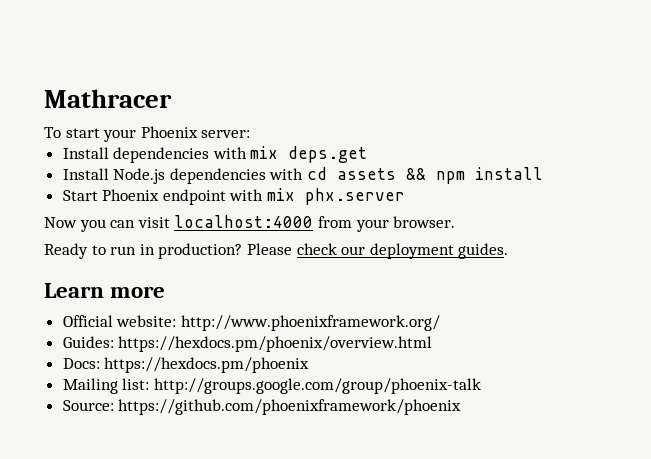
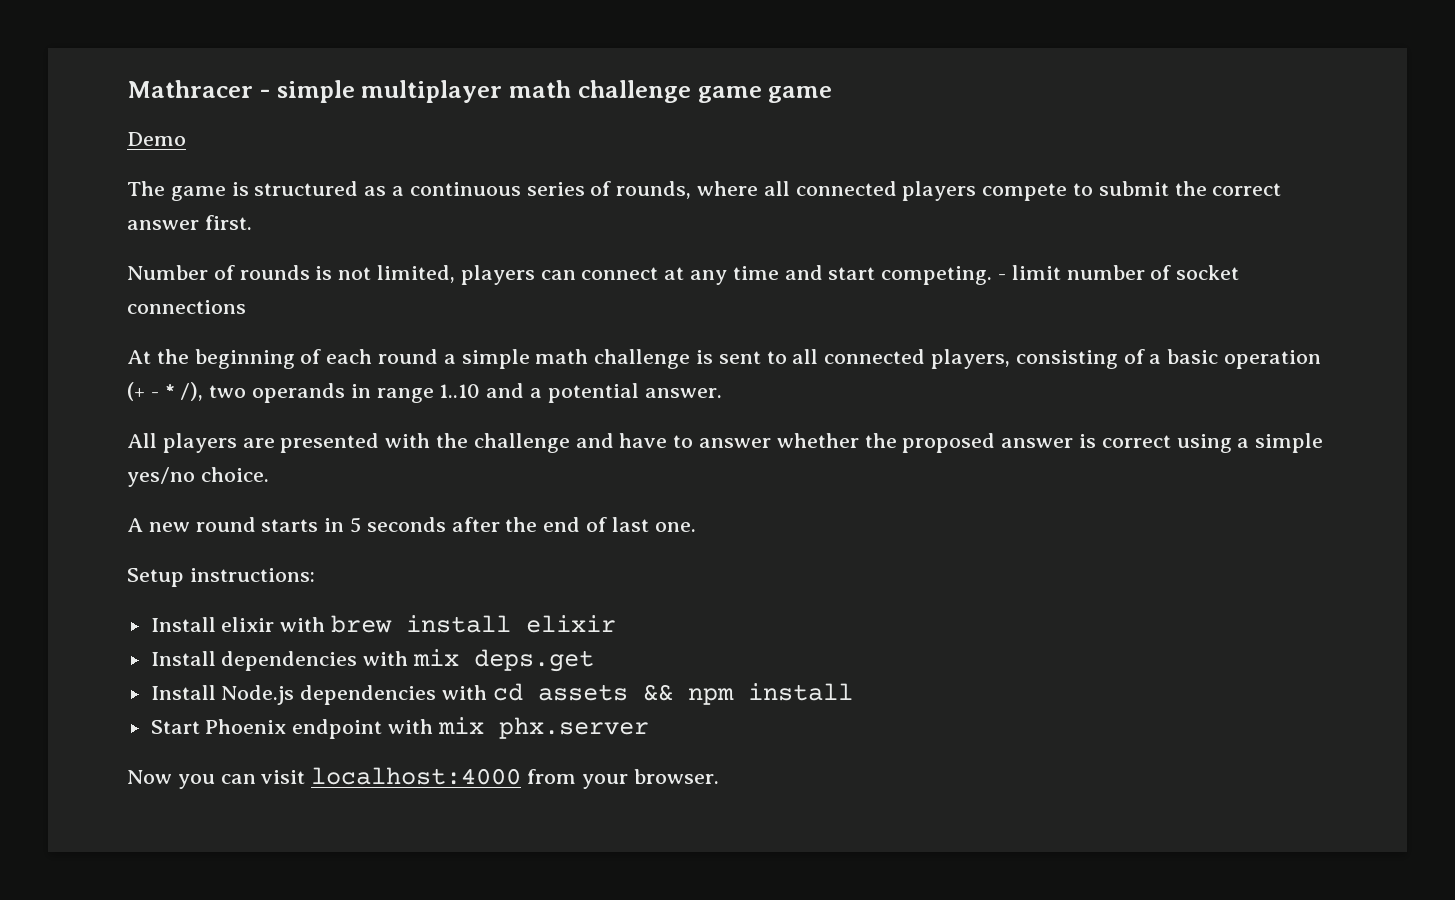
[44,126,251,142] // To start your Phoenix server: -> [259,80,833,103] [127,132,186,146] [127,181,1282,201] [127,215,252,230] [127,265,1240,285] [127,300,246,314] [127,349,1322,369] [127,382,722,403] [127,433,1324,453] [127,467,269,487] [127,517,696,533] [127,568,315,587] [150,615,617,633] - simple multiplayer math challenge game game // Demo // The game is structured as a continuous series of rounds, where all connected players compete to submit the correct answer first. // Number of rounds is not limited, players can connect at any time and start competing. - limit number of socket connections // At the beginning of each round a simple math challenge is sent to all connected players, consisting of a basic operation (+ - * /), two operands in range 1..10 and a potential answer. // All players are presented with the challenge and have to answer whether the proposed answer is correct using a simple yes/no choice. // A new round starts in 5 seconds after the end of last one. // Setup instructions: // Install elixir with brew install elixir
[44,243,509,259] [44,283,166,298] [62,315,440,331] [62,336,433,352] [62,357,310,373] [62,378,481,394] [62,399,462,415] // Ready to run in production? Please check our deployment guides. // Learn more // Official website: http://www.phoenixframework.org/ // Guides: https://hexdocs.pm/phoenix/overview.html // Docs: https://hexdocs.pm/phoenix // Mailing list: http://groups.google.com/group/phoenix-talk // Source: https://github.com/phoenixframework/phoenix -> (719, 776) none

